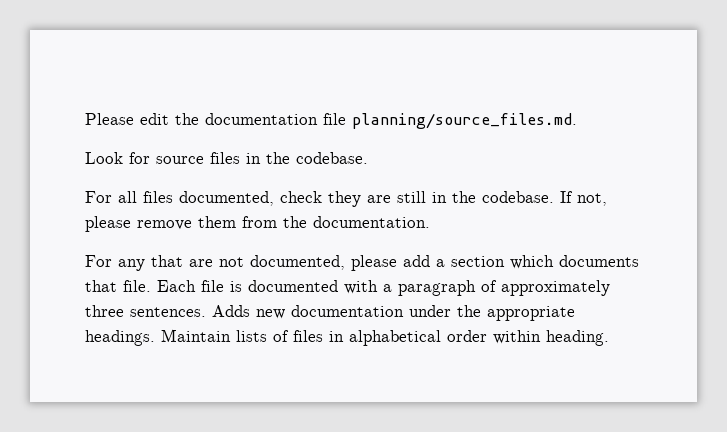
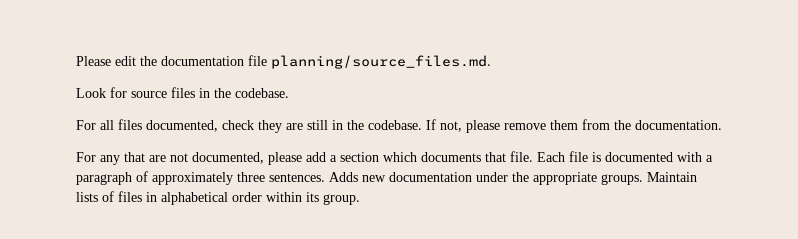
[85,330,155,346] headings. -> [601,174,643,185] groups.
[546,330,609,346] heading. -> [306,192,360,205] its group.

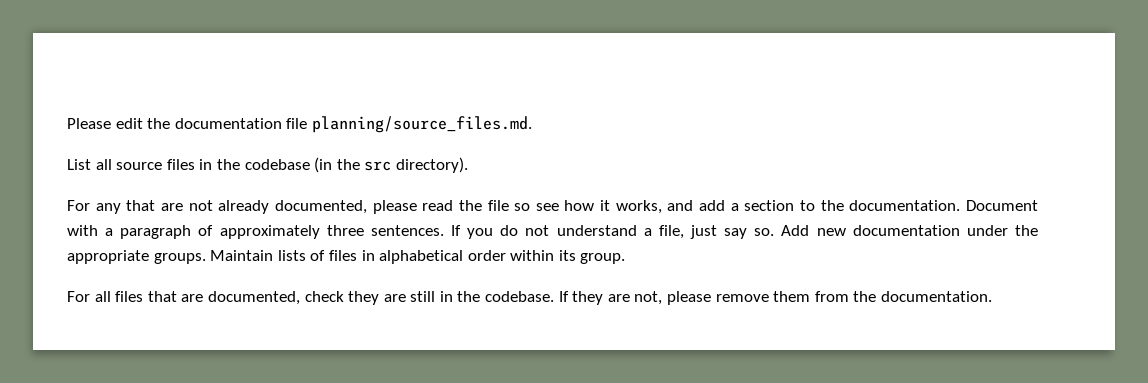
[76,87,127,98] Look for -> [67,159,112,170] List all
[235,88,289,98] [76,119,722,133] codebase. // For all files documented, check they are still in the codebase. If not, please remove them from the documentation. -> [244,157,468,173] codebase (in the src directory).
(188, 157) none -> [218,200,270,214] already
[306,151,673,162] add a section which documents that file. Each file is documented -> [422,200,1039,214] read the file so see how it works, and add a section to the documentation. Document
[329,172,358,182] Adds -> [451,225,810,239] If you do not understand a file, just say so. Add
(360, 199) none -> [67,291,992,305] // For all files that are documented, check they are still in the codebase. If they are not, please remove them from the documentation.

